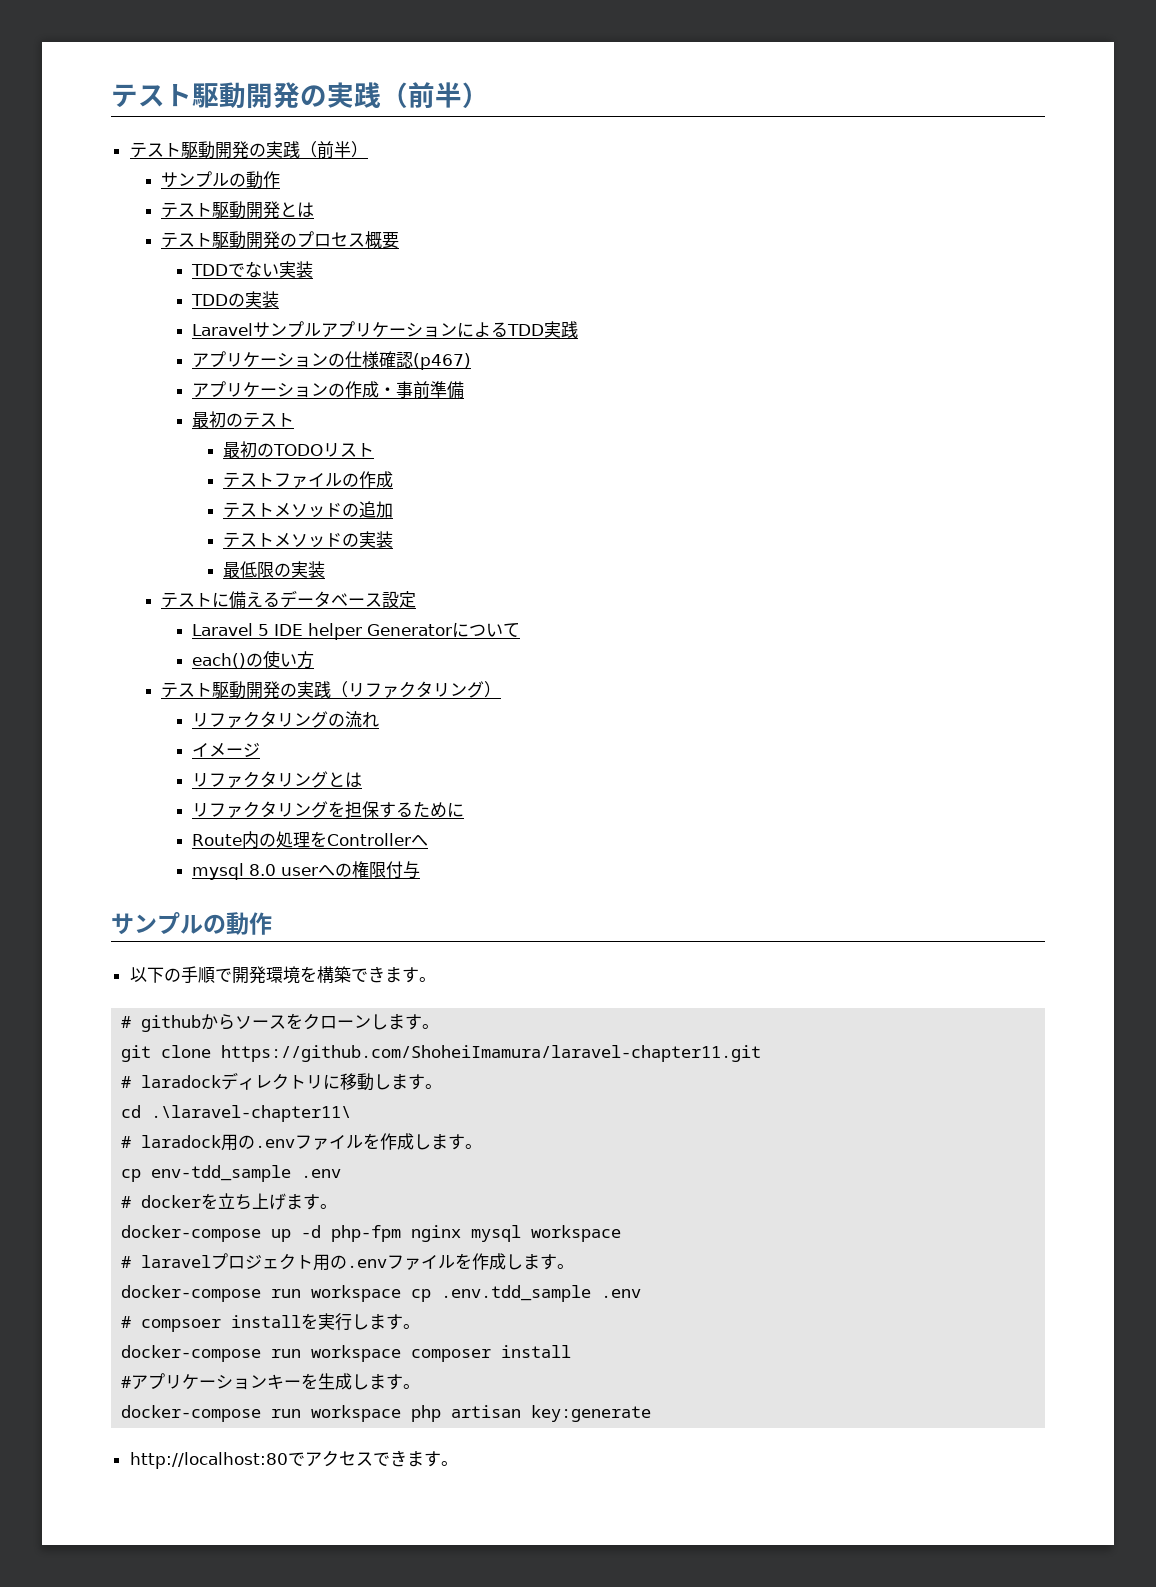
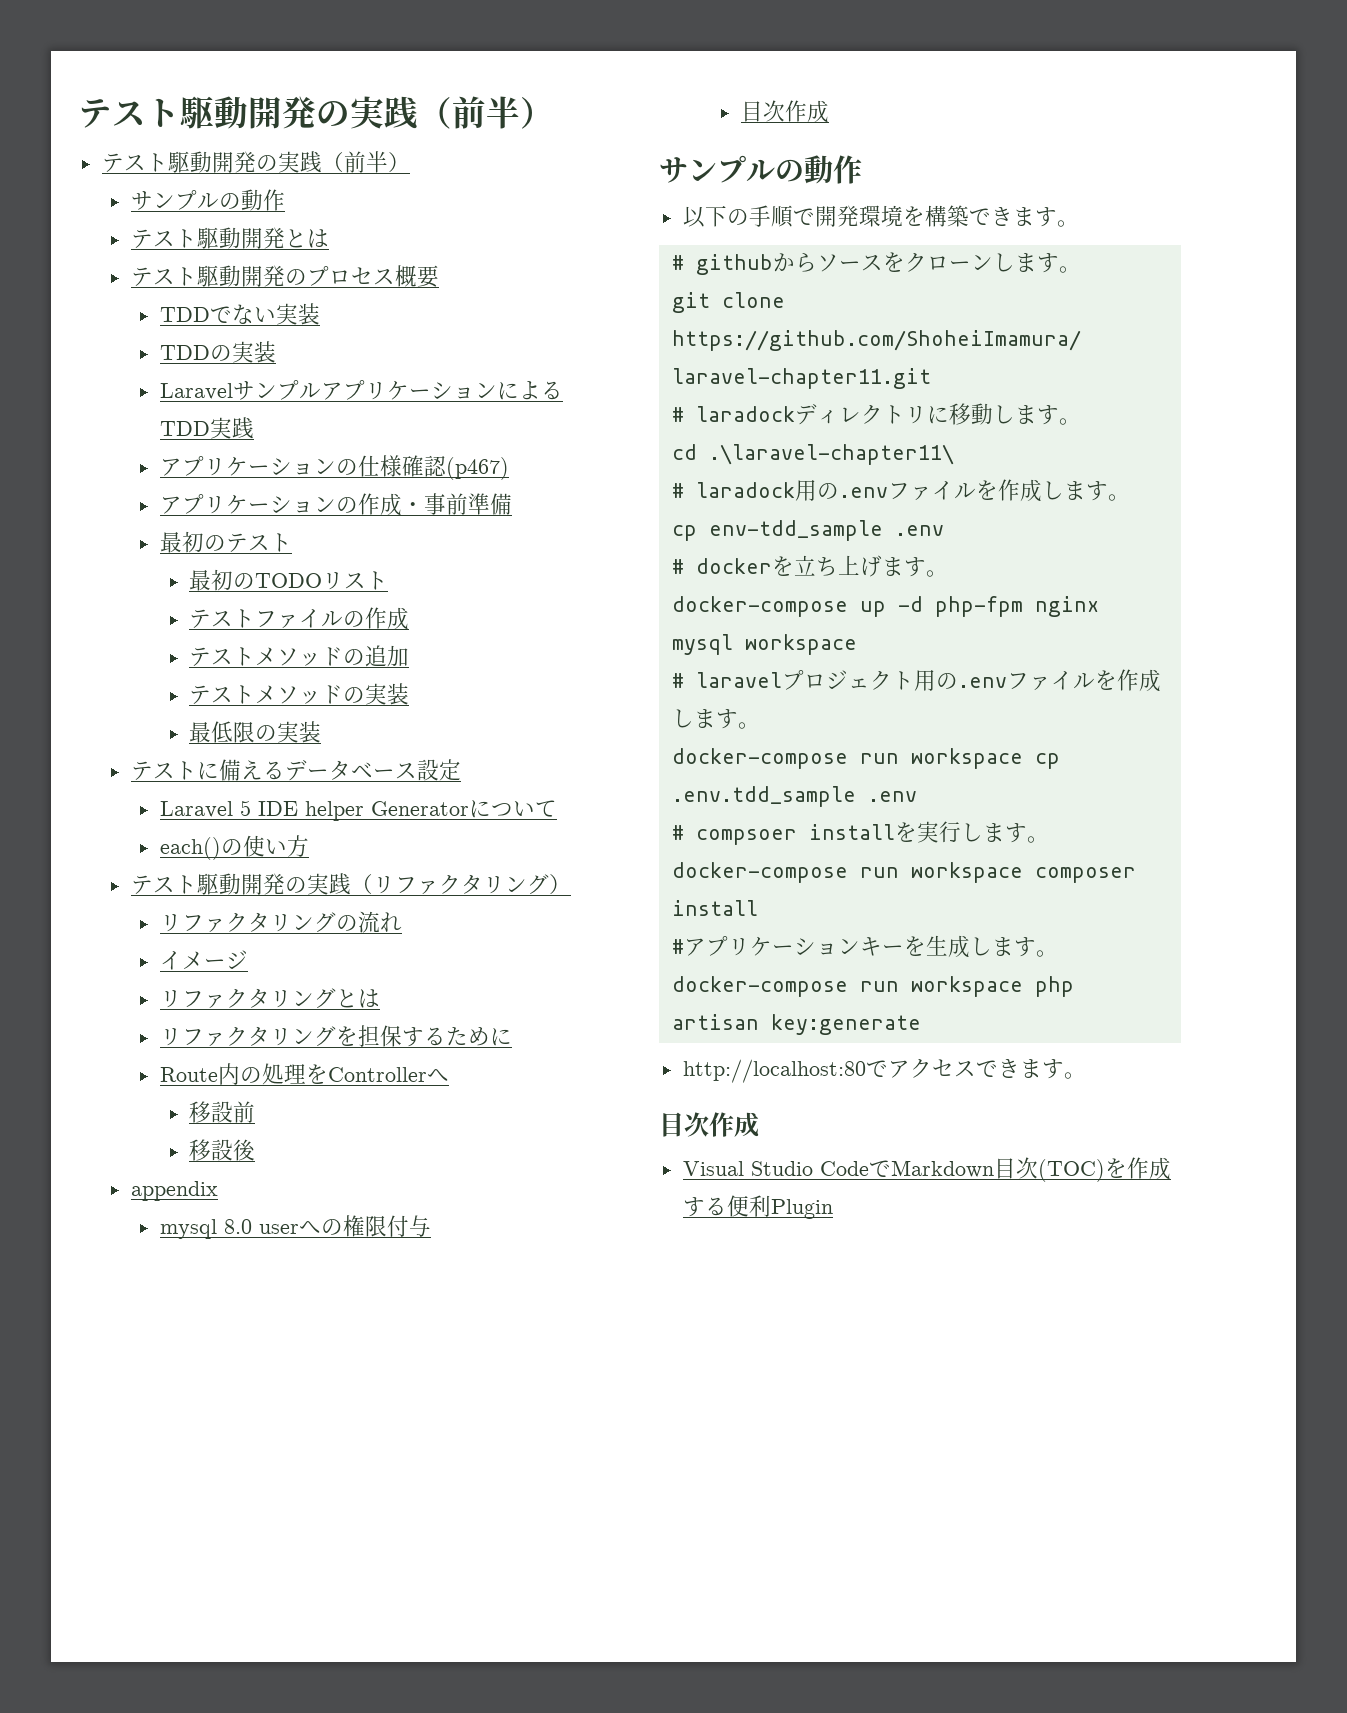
(429, 840) none -> [188,1101,255,1123] [188,1139,255,1161] [130,1181,218,1201] // 移設前 // 移設後 // appendix
(421, 870) none -> [740,100,829,123] // 目次作成
(458, 1463) none -> [659,1112,759,1137] [682,1157,1171,1182] [682,1195,833,1219] // 目次作成 // Visual Studio CodeでMarkdown目次(TOC)を作成する便利Plugin

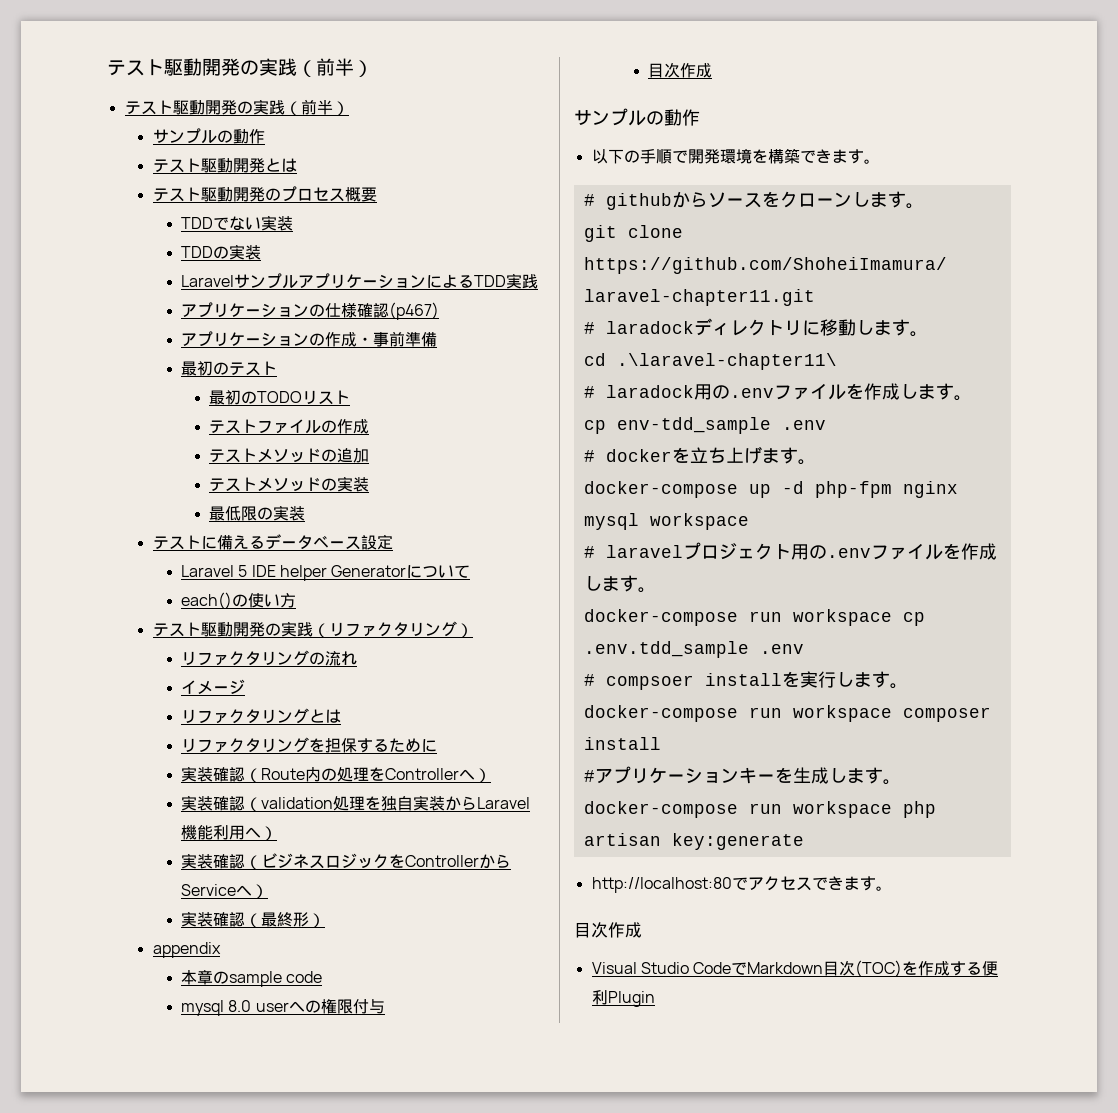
(512, 1036) none -> [181,766,262,783] 実装確認（
[188,1101,255,1123] [188,1139,255,1161] [130,1181,218,1201] // 移設前 // 移設後 // appendix -> [475,768,492,783] [181,795,531,812] [181,824,278,841] [181,853,512,870] [181,884,269,899] [181,911,326,928] [152,942,221,958] [181,970,323,987] ） // 実装確認（validation処理を独自実装からLaravel機能利用へ） // 実装確認（ビジネスロジックをControllerからServiceへ） // 実装確認（最終形） // appendix // 本章のsample code

